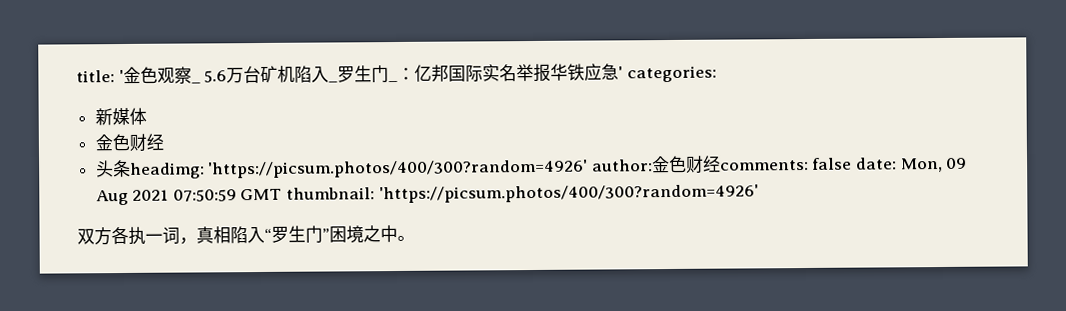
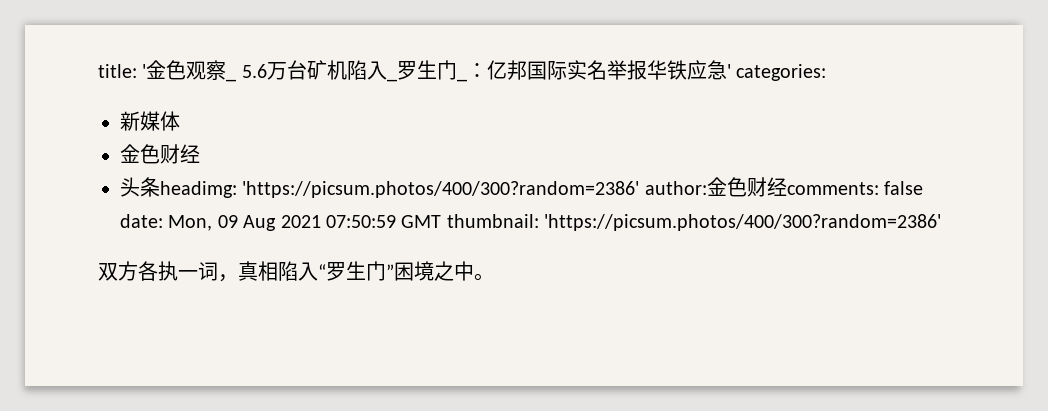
[208,159,589,179] 'https://picsum.photos/400/300?random=4926' -> [242,181,640,198] 'https://picsum.photos/400/300?random=2386'
[378,184,759,204] 'https://picsum.photos/400/300?random=4926' -> [544,214,942,231] 'https://picsum.photos/400/300?random=2386'

